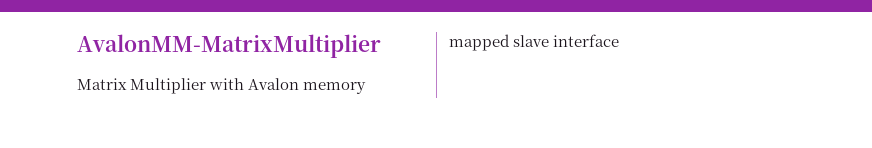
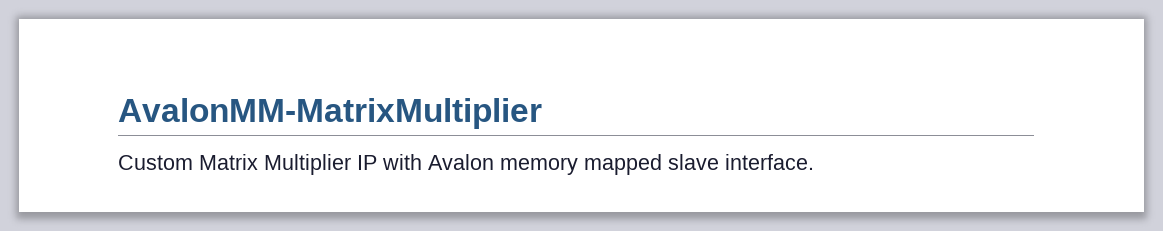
(381, 46) none -> [118,155,193,170] Custom
(207, 86) none -> [357,155,377,170] IP
[553,34,620,47] interface -> [725,154,814,170] interface.

